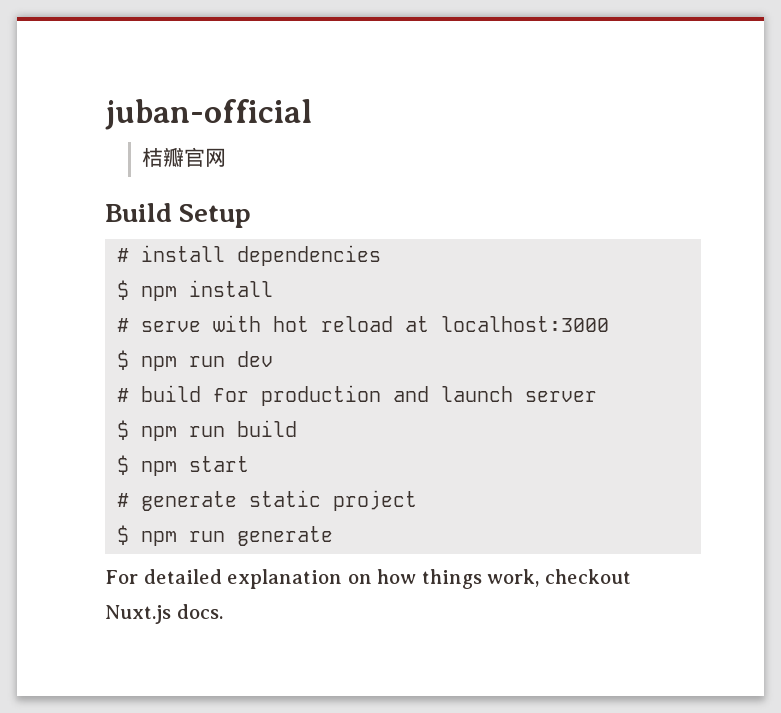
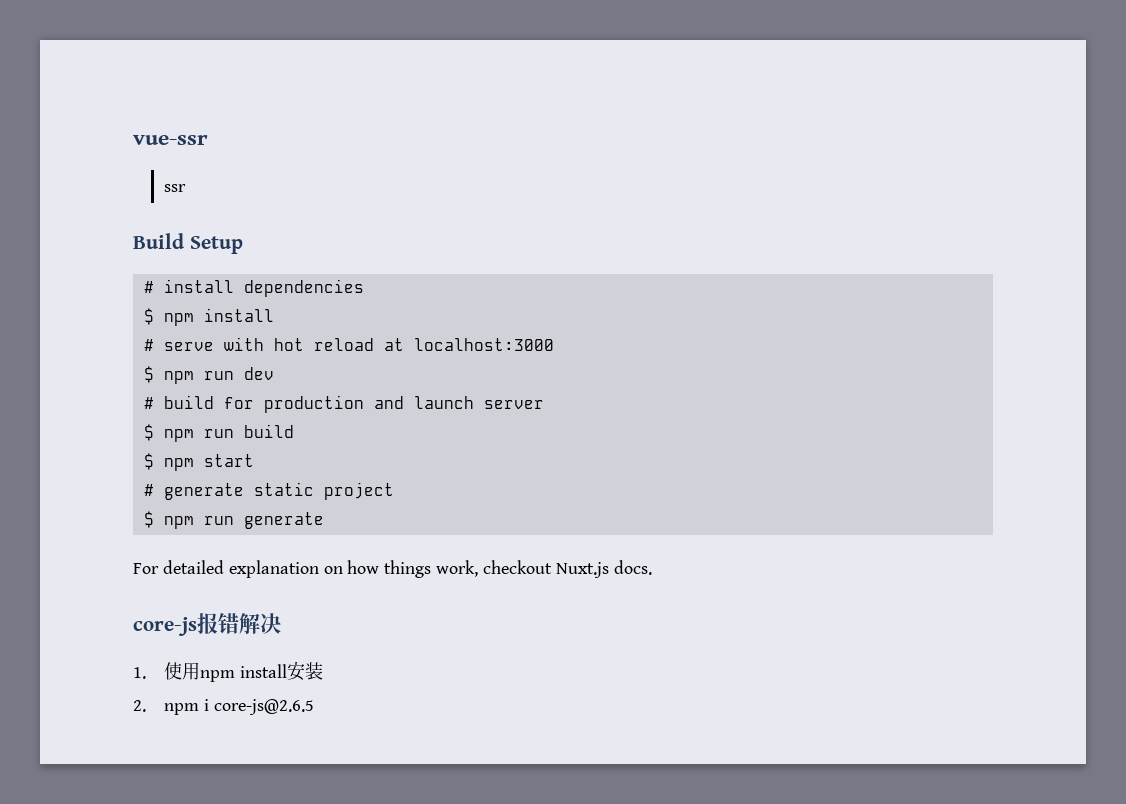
[105,99,312,130] [141,147,226,167] juban-official // 桔瓣官网 -> [133,135,208,145] [163,184,186,192] vue-ssr // ssr
(223, 611) none -> [133,613,281,636] [133,661,323,682] [133,699,314,715] // core-js报错解决 // 1.使用npm install安装 // 2. npm i core-js@2.6.5

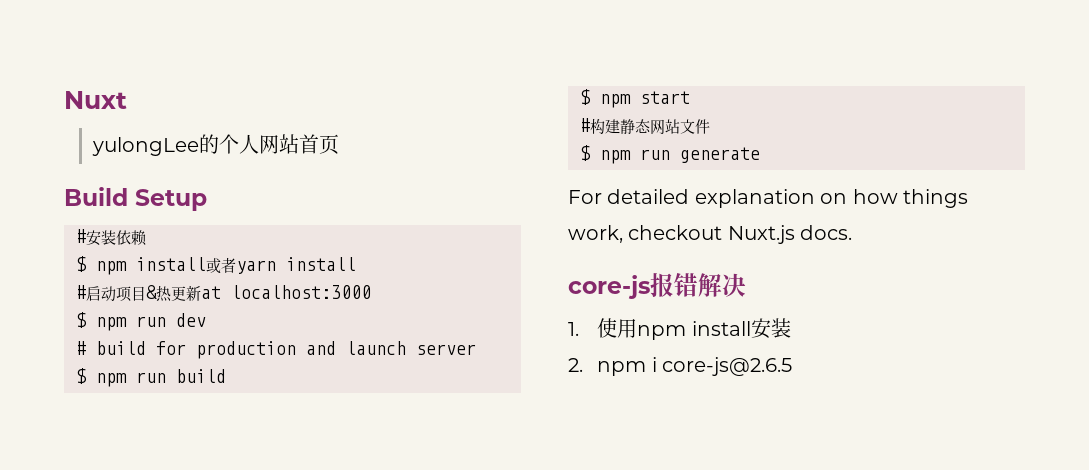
[133,135,208,145] [163,184,186,192] vue-ssr // ssr -> [64,91,127,109] [92,134,340,156] Nuxt // yulongLee的个人网站首页
[163,279,364,297] install dependencies -> [86,230,147,246] 安装依赖
[143,337,374,351] // # serve with hot reload -> [206,257,356,274] [76,285,201,302] 或者yarn install // #启动项目&热更新
[163,482,394,500] generate static project -> [590,118,710,135] 构建静态网站文件

